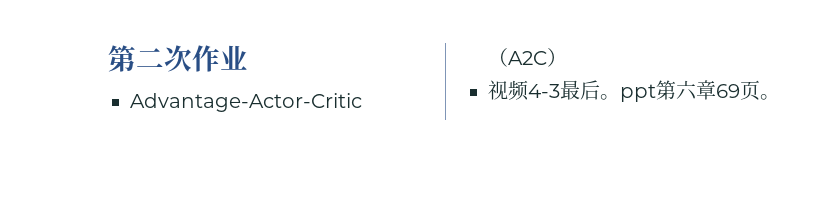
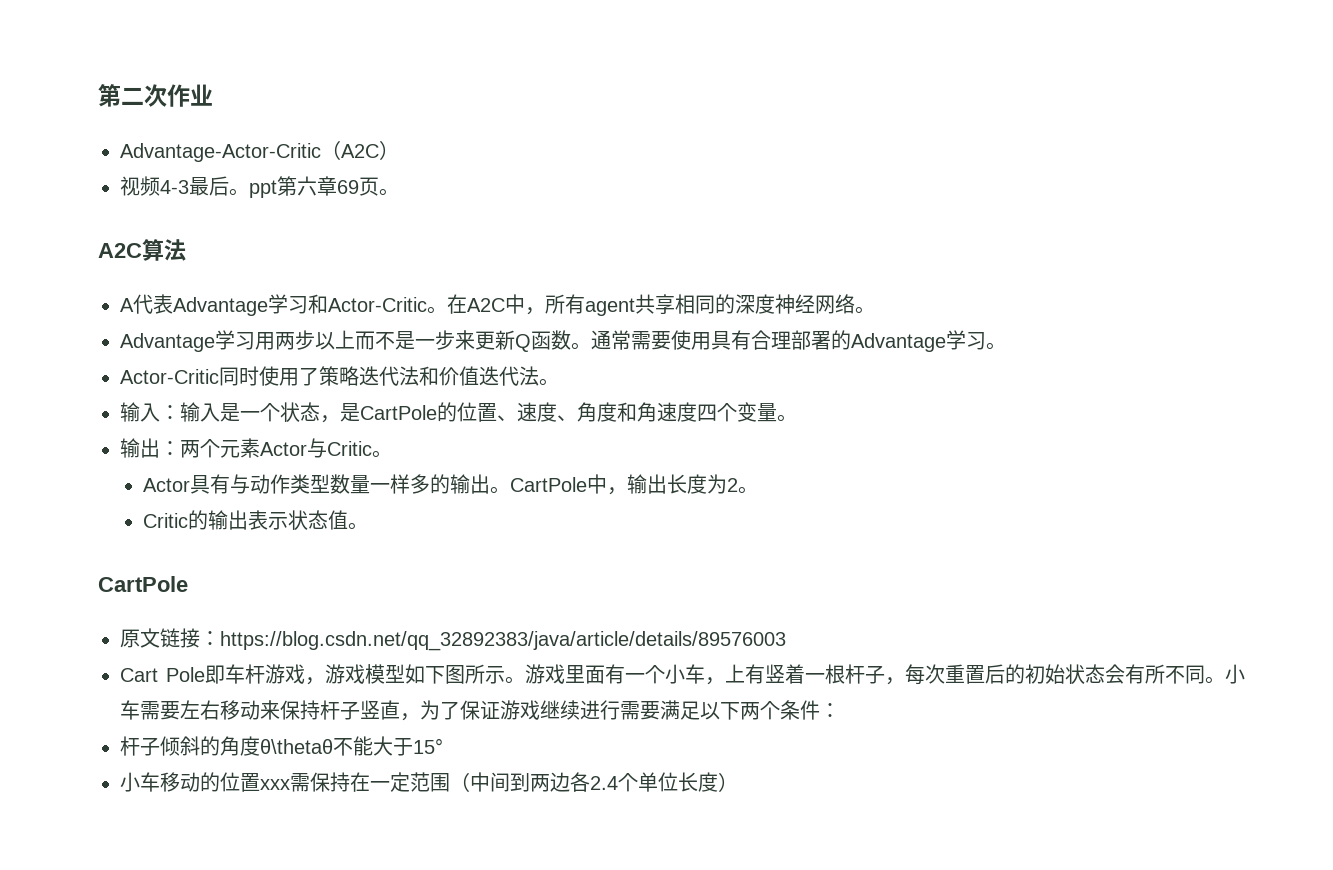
(780, 97) none -> [98,239,186,261] [120,294,875,316] [120,330,1006,352] [120,366,559,386] [120,402,797,423] [120,438,392,458] [142,474,758,495] [142,510,368,530] [98,576,188,592] [120,628,786,651] [120,664,1245,685] [120,700,840,721] [120,736,443,756] [120,772,738,792] // A2C算法 // A代表Advantage学习和Actor-Critic。在A2C中，所有agent共享相同的深度神经网络。 // Advantage学习用两步以上而不是一步来更新Q函数。通常需要使用具有合理部署的Advantage学习。 // Actor-Critic同时使用了策略迭代法和价值迭代法。 // 输入：输入是一个状态，是CartPole的位置、速度、角度和角速度四个变量。 // 输出：两个元素Actor与Critic。 // Actor具有与动作类型数量一样多的输出。CartPole中，输出长度为2。 // Critic的输出表示状态值。 // CartPole // 原文链接：https://blog.csdn.net/qq_32892383/java/article/details/89576003 // Cart Pole即车杆游戏，游戏模型如下图所示。游戏里面有一个小车，上有竖着一根杆子，每次重置后的初始状态会有所不同。小车需要左右移动来保持杆子竖直，为了保证游戏继续进行需要满足以下两个条件： // 杆子倾斜的角度θ\thetaθ不能大于15° // 小车移动的位置xxx需保持在一定范围（中间到两边各2.4个单位长度）

